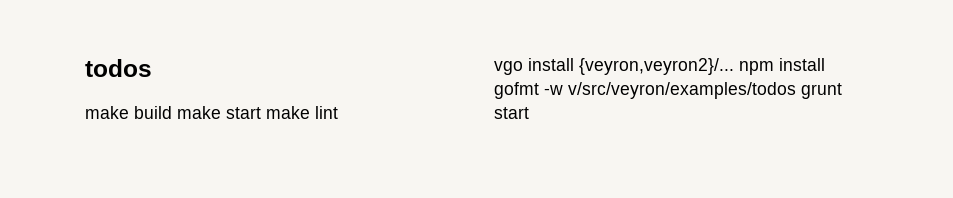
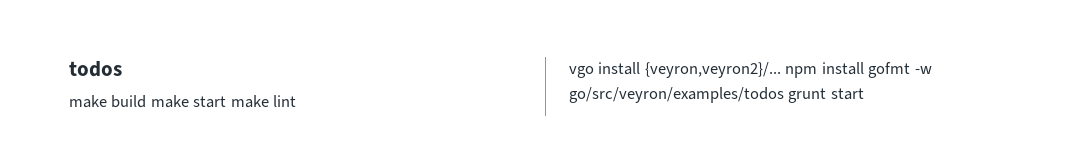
[568,82,796,99] v/src/veyron/examples/todos -> [569,87,784,103] go/src/veyron/examples/todos

